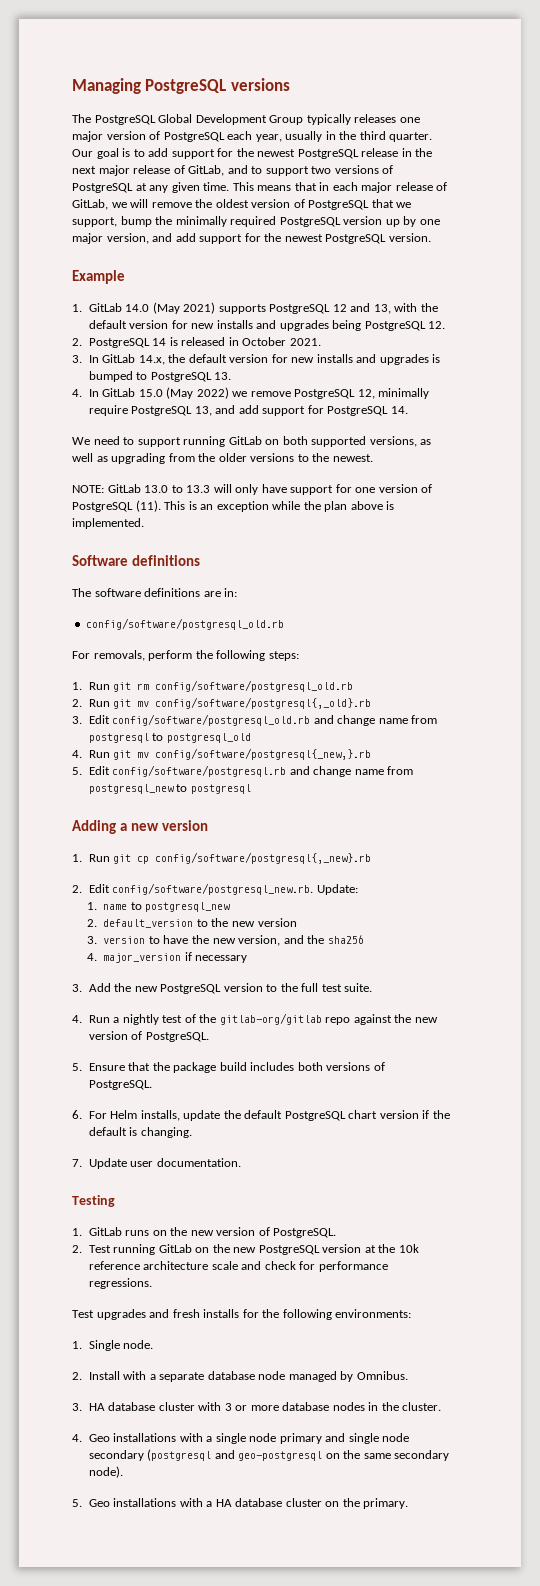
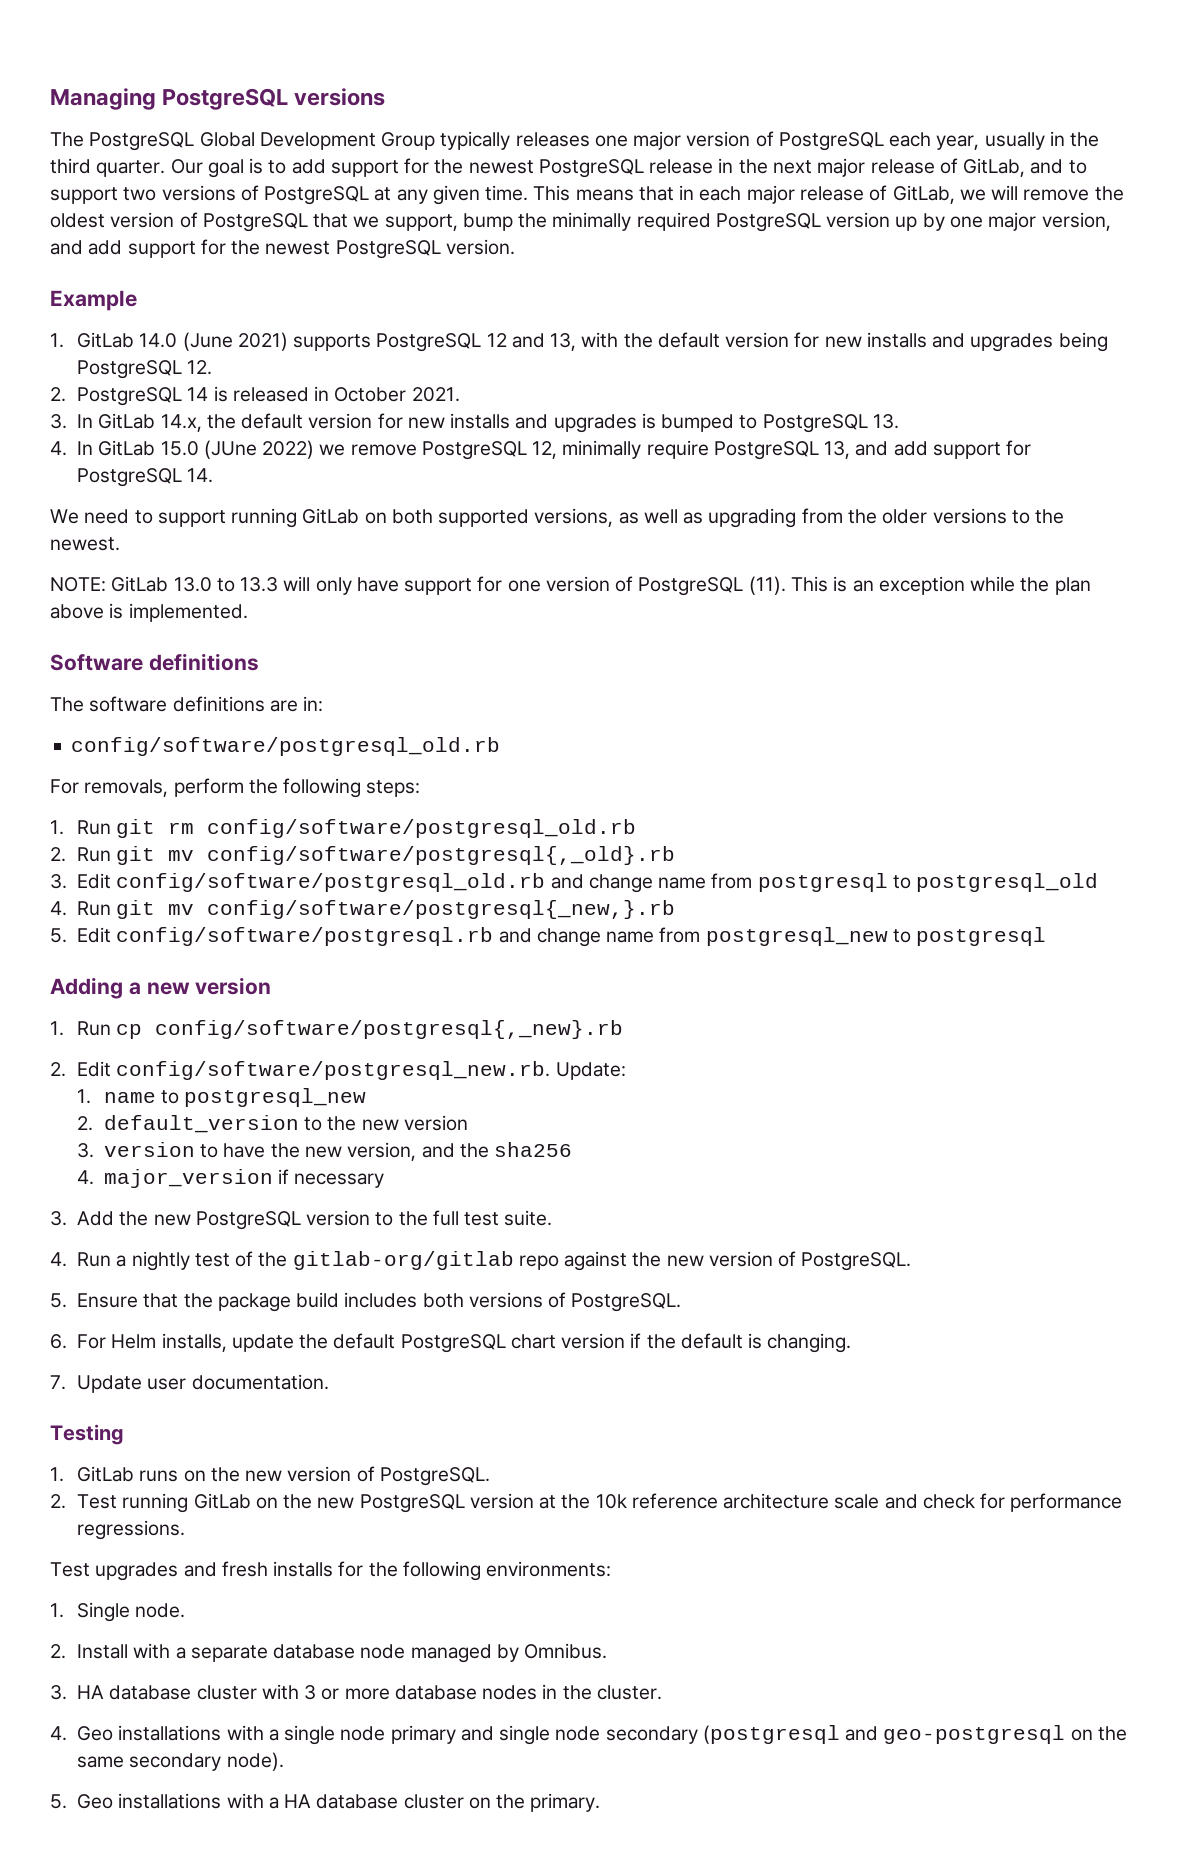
[152,302,180,314] (May -> [182,332,233,351] (June
[166,387,194,399] (May -> [203,440,257,459] (JUne
[113,854,132,864] git -> (111, 1028) none

